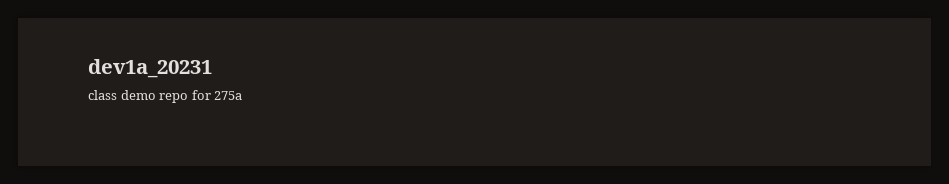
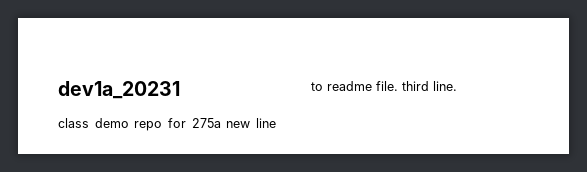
(243, 95) none -> [226,118,276,128] [311,81,457,91] new line to readme file. third line.

